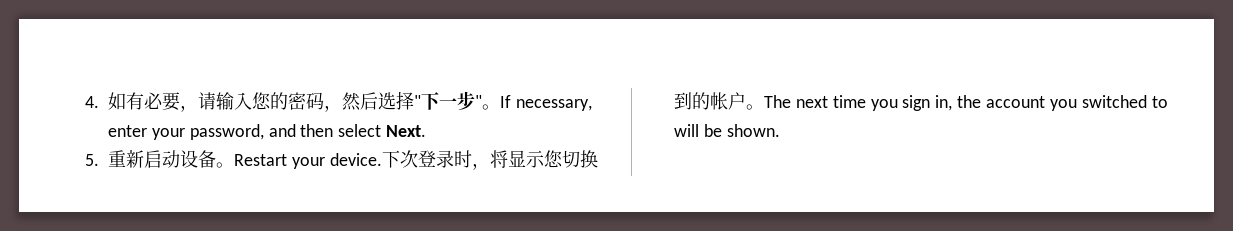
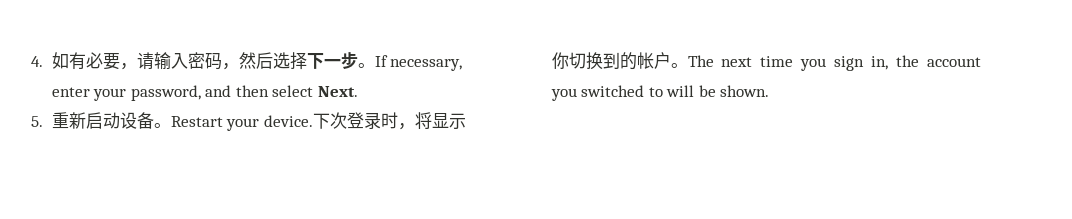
[252,92,288,110] 您的 -> (188, 61) none
[414,91,482,110] "下一步" -> [306,52,358,69] 下一步
[543,150,563,168] 您 -> [551,52,569,69] 你

